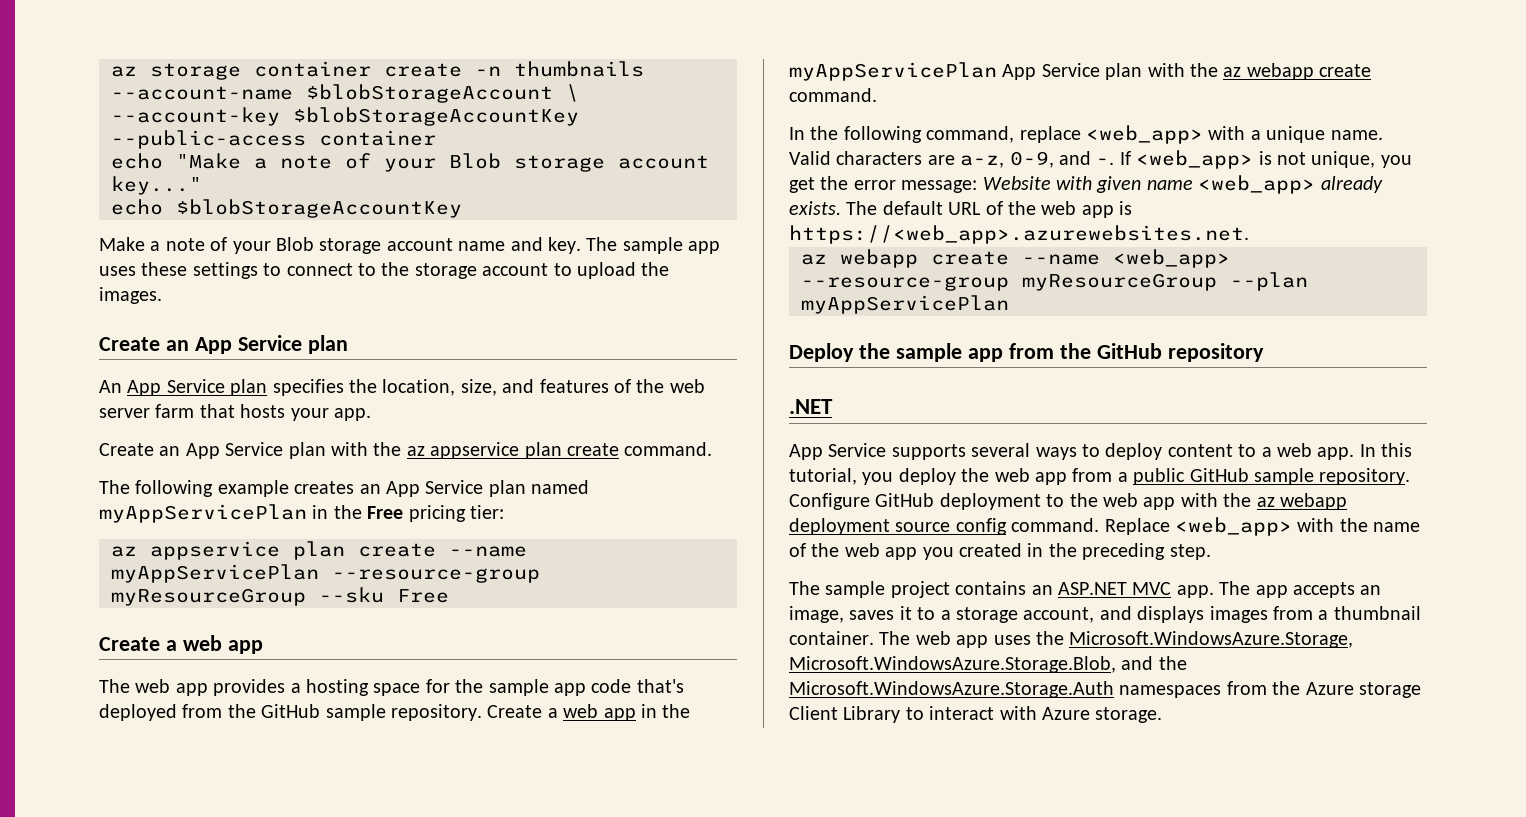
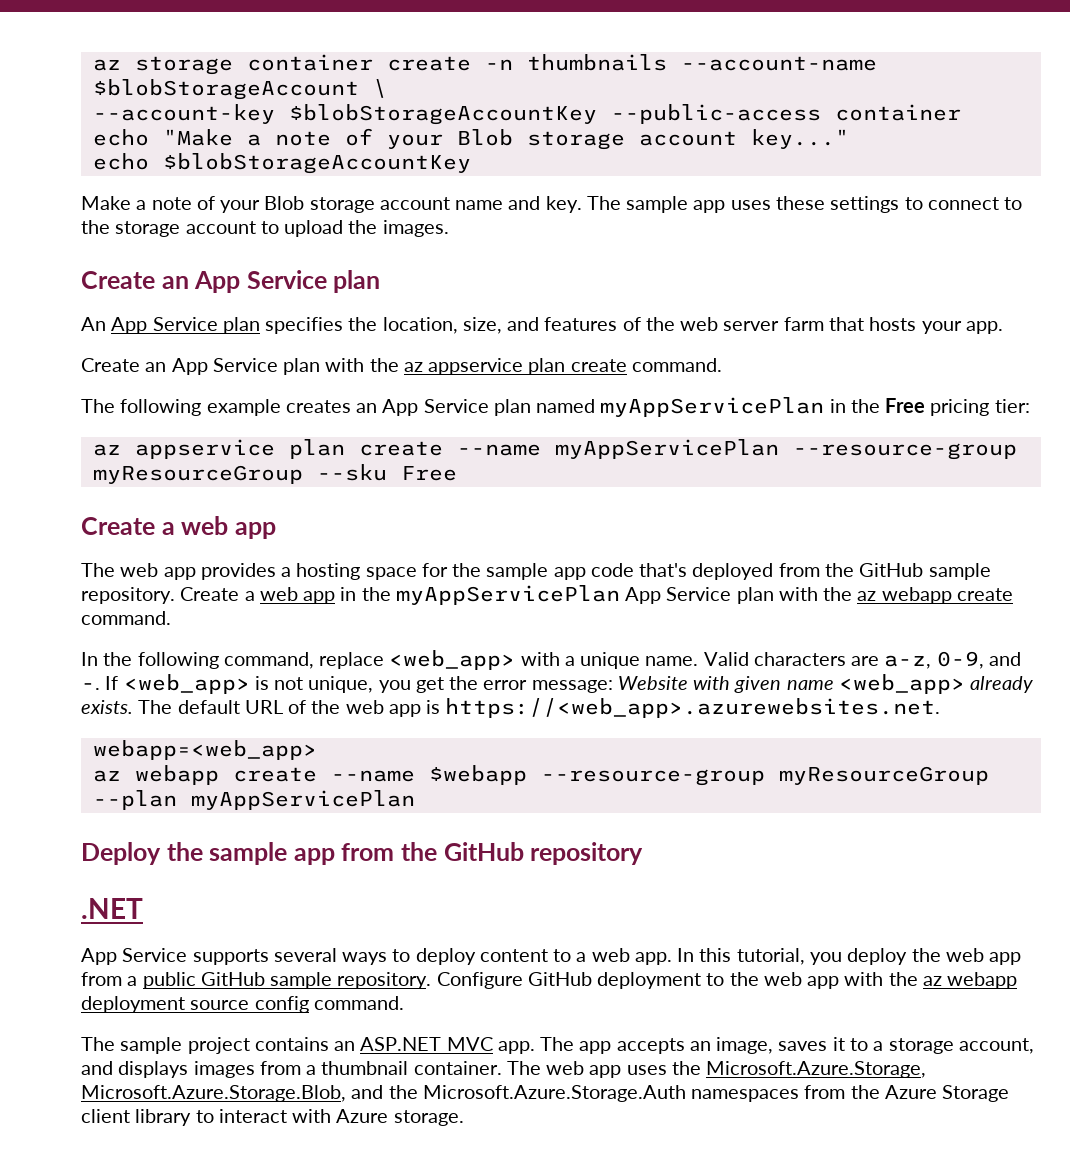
(1249, 234) none -> [92,740,317,760] // webapp=<web_app>
[1113,249,1230,268] <web_app> -> [428,765,527,785] $webapp
[1104,517,1421,536] [789,543,1211,560] Replace <web_app> with the name of the web app you created in the preceding step. -> (404, 1003) none
[1069,631,1354,648] [789,656,1116,673] Microsoft.WindowsAzure.Storage, Microsoft.WindowsAzure.Storage.Blob, -> [706,1061,927,1078] [81,1085,346,1102] Microsoft.Azure.Storage, Microsoft.Azure.Storage.Blob,
[789,681,1114,698] Microsoft.WindowsAzure.Storage.Auth -> [422,1085,686,1102] Microsoft.Azure.Storage.Auth
[1359,682,1421,698] [789,706,901,723] storage Client Library -> [942,1085,1010,1102] [81,1109,192,1126] Storage client library

